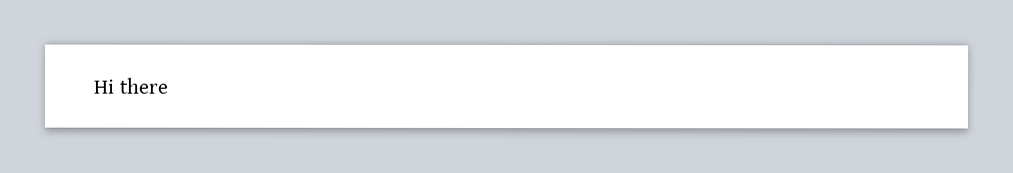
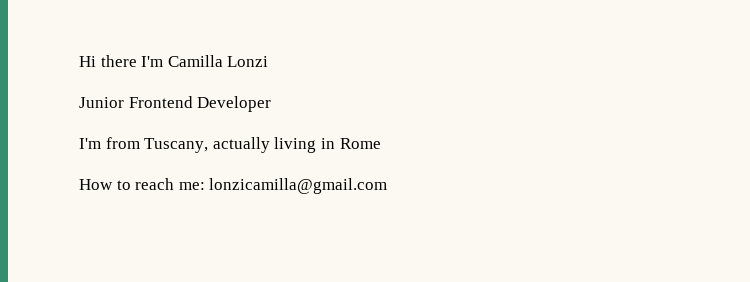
(169, 85) none -> [141,55,269,67] [79,96,272,112] [79,137,381,153] [79,178,388,194] I'm Camilla Lonzi // Junior Frontend Developer // I'm from Tuscany, actually living in Rome // How to reach me: lonzicamilla@gmail.com

